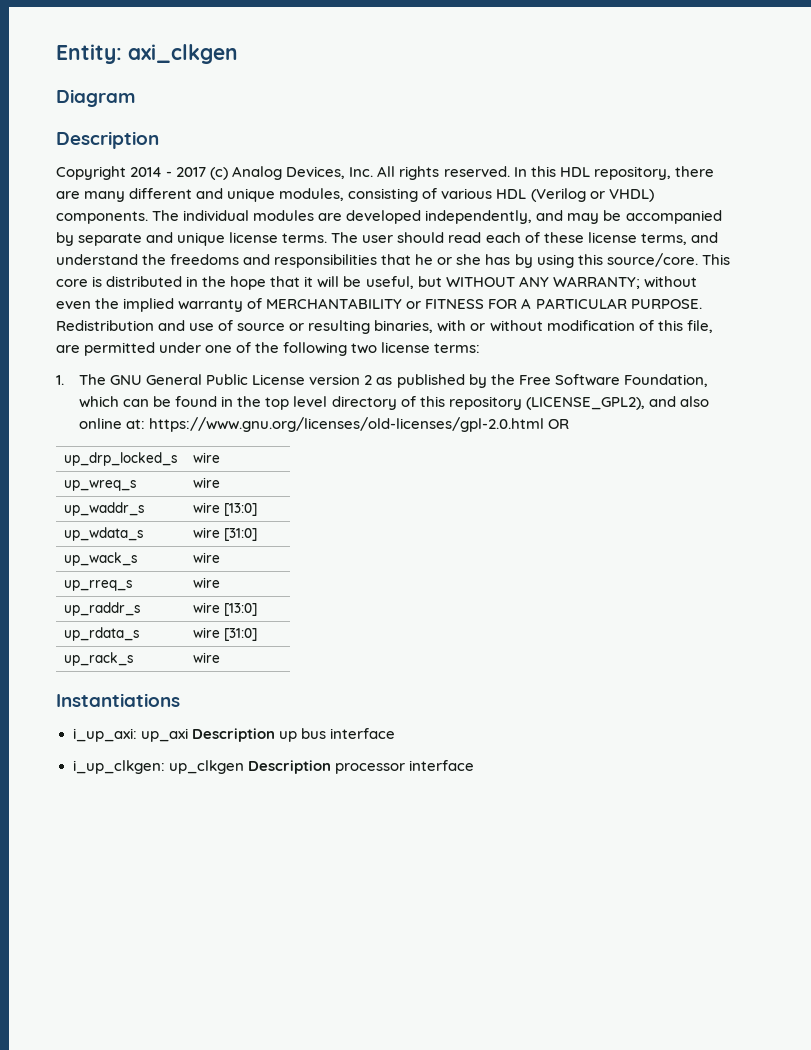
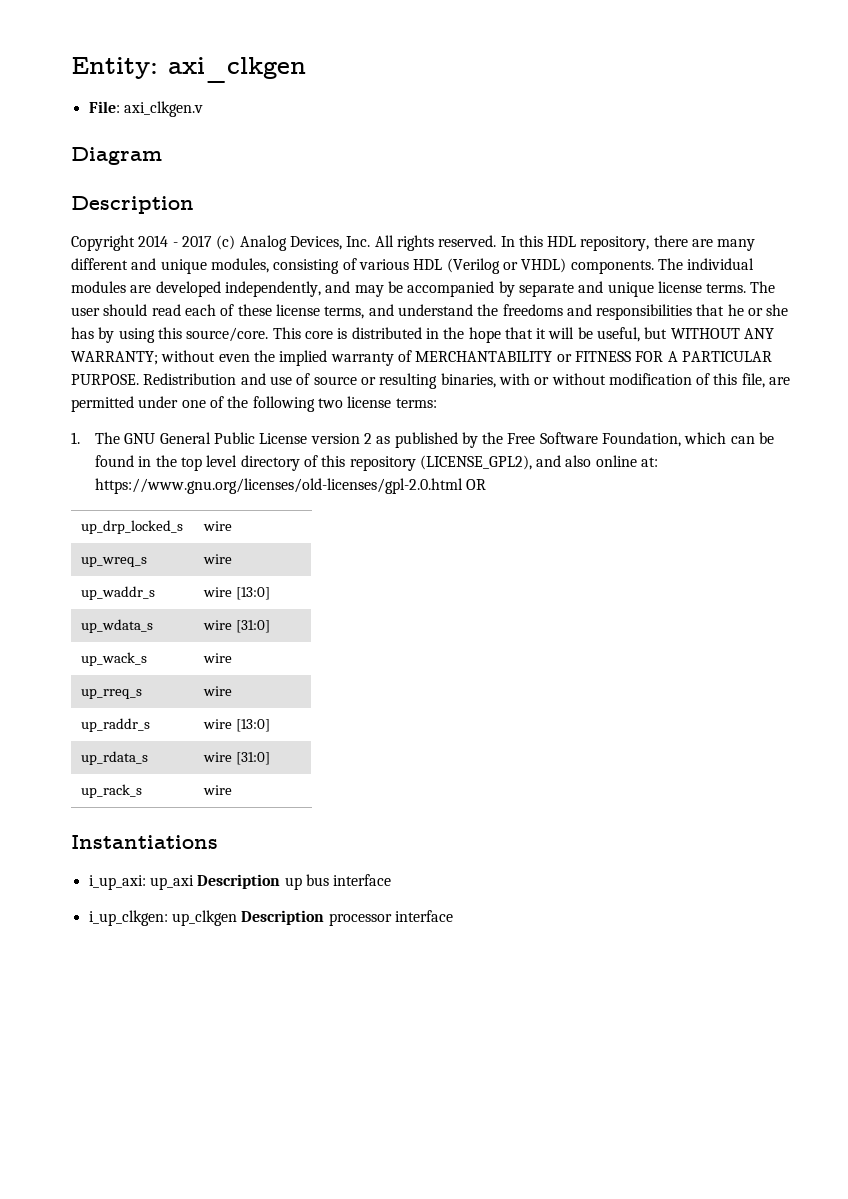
(238, 54) none -> [88,101,203,117] // File: axi_clkgen.v

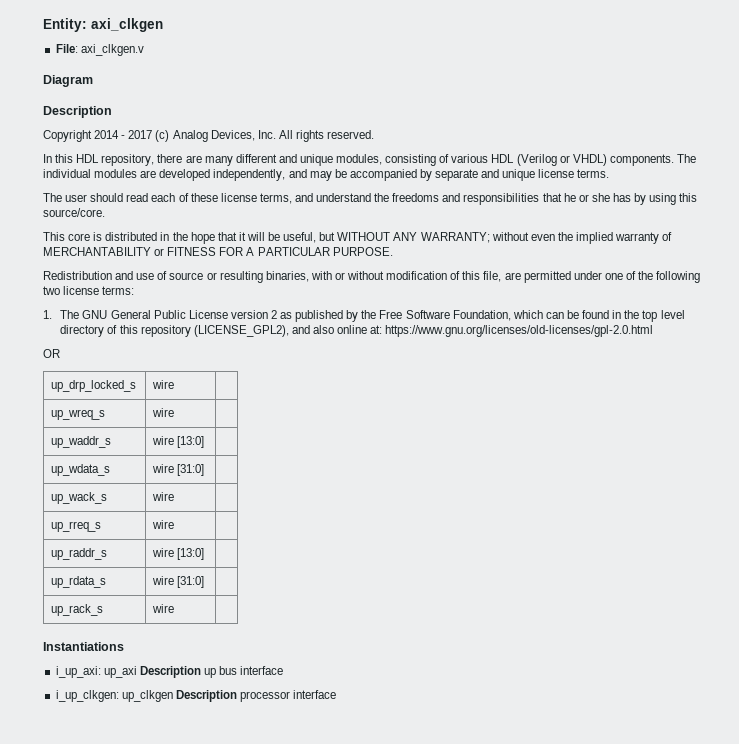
(497, 241) none -> (375, 134) //
(747, 288) none -> (610, 173) //
(269, 334) none -> (105, 212) //
(139, 379) none -> (393, 251) //
(463, 486) none -> (654, 331) //

